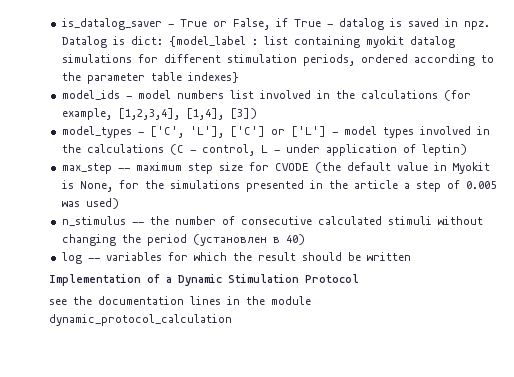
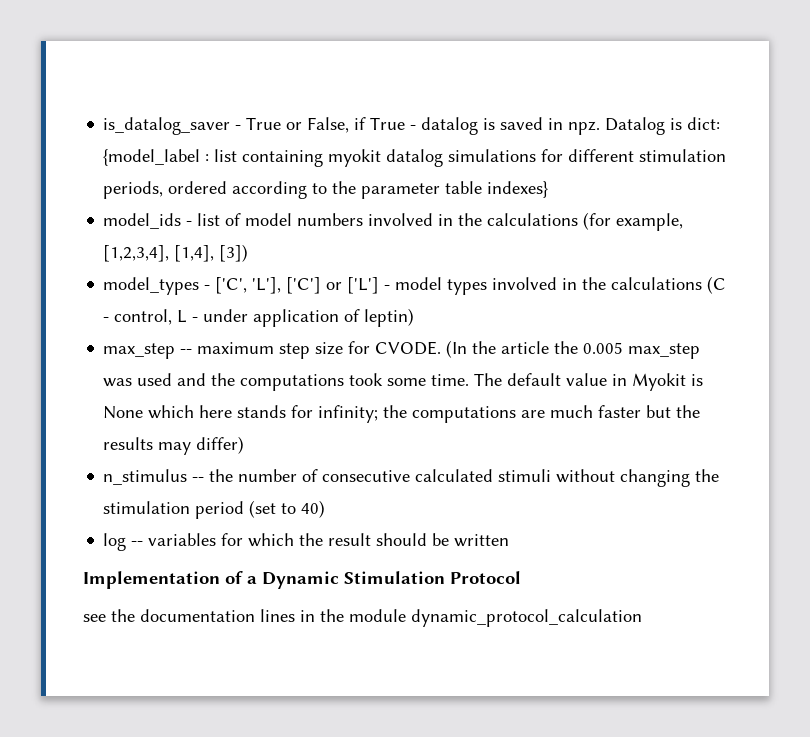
(132, 97) none -> [197,213,242,226] list of
[229,90,254,99] list -> (364, 219) none
[274,162,341,173] CVODE (the -> [375,340,701,359] [103,373,503,391] CVODE. (In the article the 0.005 max_step was used and the computations took some time. The
[79,180,496,192] [61,198,119,209] None, for the simulations presented in the article a step of 0.005 was used) -> [103,405,701,423] [103,436,245,455] None which here stands for infinity; the computations are much faster but the results may differ)
[146,234,280,246] period (установлен в -> [103,500,297,519] stimulation period (set to

